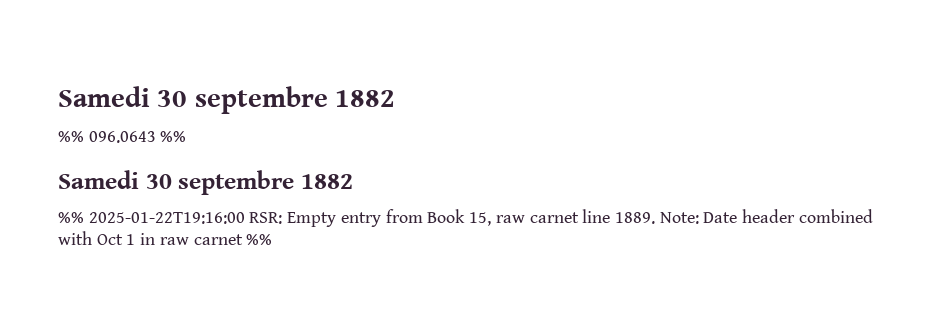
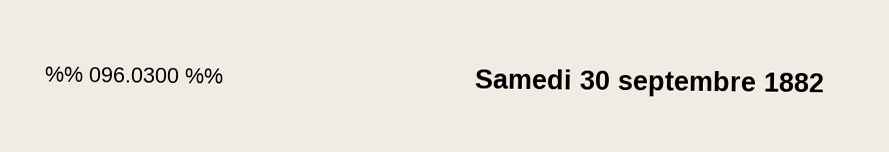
[58,86,396,114] [58,131,156,143] Samedi 30 septembre 1882 // %% 096.0643 -> [44,66,180,84] %% 096.0300
[58,209,873,227] [58,231,273,245] // %% 2025-01-22T19:16:00 RSR: Empty entry from Book 15, raw carnet line 1889. Note: Date header combined with Oct 1 in raw carnet %% -> (825, 82) none

